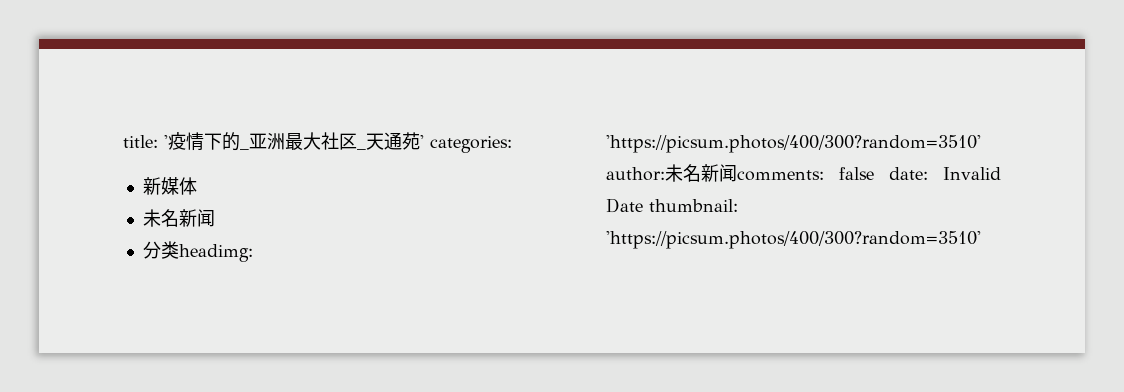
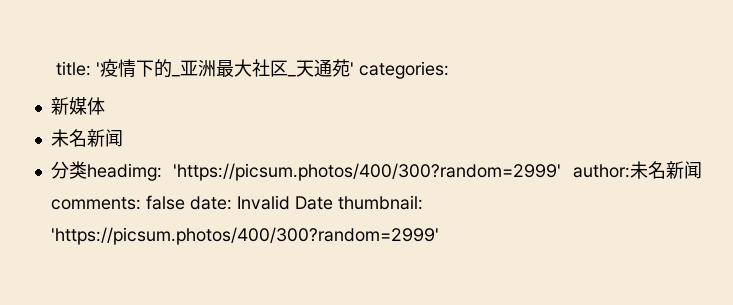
[605,135,981,153] 'https://picsum.photos/400/300?random=3510' -> [173,163,562,181] 'https://picsum.photos/400/300?random=2999'
[605,231,981,249] 'https://picsum.photos/400/300?random=3510' -> [50,227,439,245] 'https://picsum.photos/400/300?random=2999'

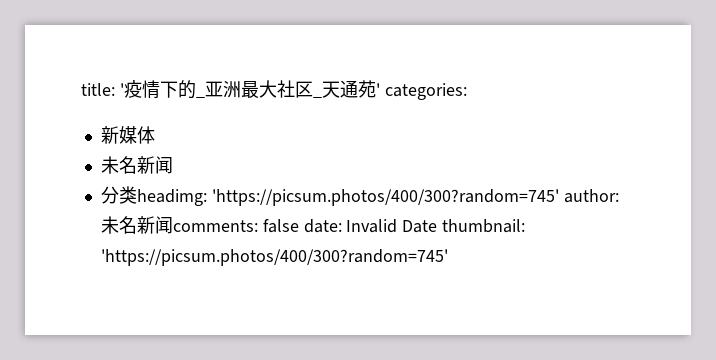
[173,163,562,181] 'https://picsum.photos/400/300?random=2999' -> [211,189,559,206] 'https://picsum.photos/400/300?random=745'
[50,227,439,245] 'https://picsum.photos/400/300?random=2999' -> [100,249,448,266] 'https://picsum.photos/400/300?random=745'

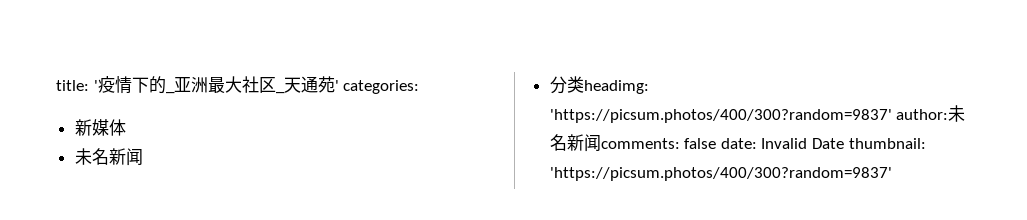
[211,189,559,206] 'https://picsum.photos/400/300?random=745' -> [549,109,892,123] 'https://picsum.photos/400/300?random=9837'
[100,249,448,266] 'https://picsum.photos/400/300?random=745' -> [549,167,892,181] 'https://picsum.photos/400/300?random=9837'

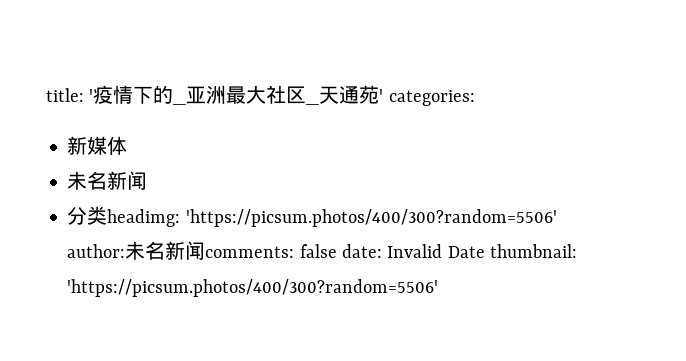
[549,109,892,123] 'https://picsum.photos/400/300?random=9837' -> [185,209,557,227] 'https://picsum.photos/400/300?random=5506'
[549,167,892,181] 'https://picsum.photos/400/300?random=9837' -> [67,279,439,297] 'https://picsum.photos/400/300?random=5506'

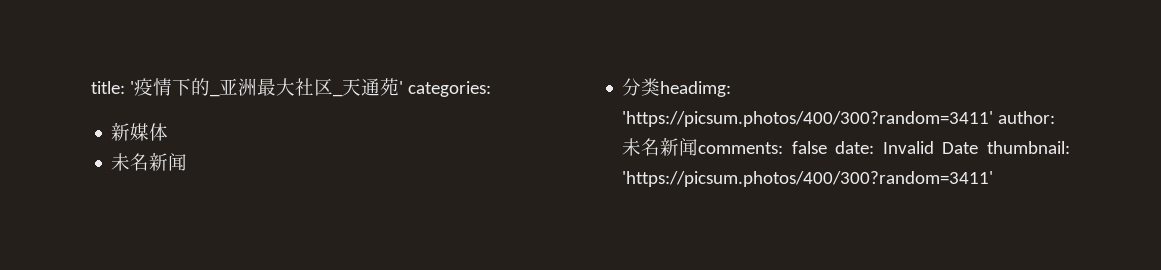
[185,209,557,227] 'https://picsum.photos/400/300?random=5506' -> [622,111,994,127] 'https://picsum.photos/400/300?random=3411'
[67,279,439,297] 'https://picsum.photos/400/300?random=5506' -> [622,171,994,187] 'https://picsum.photos/400/300?random=3411'

